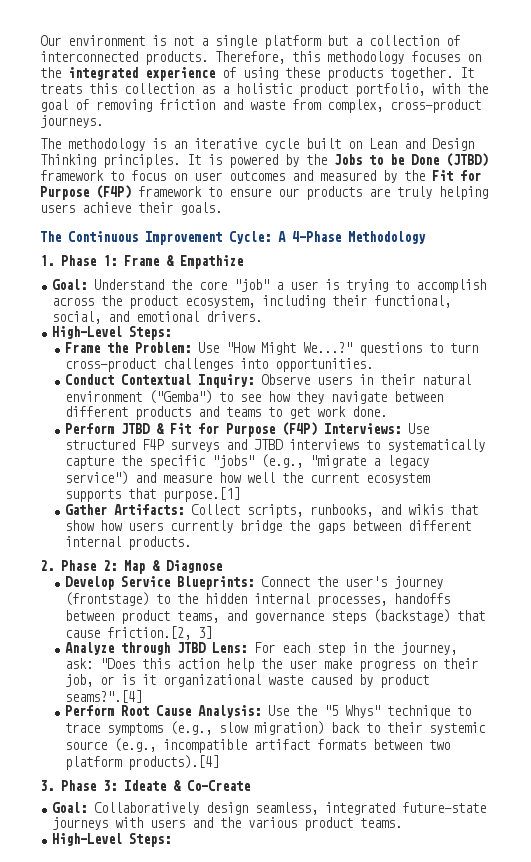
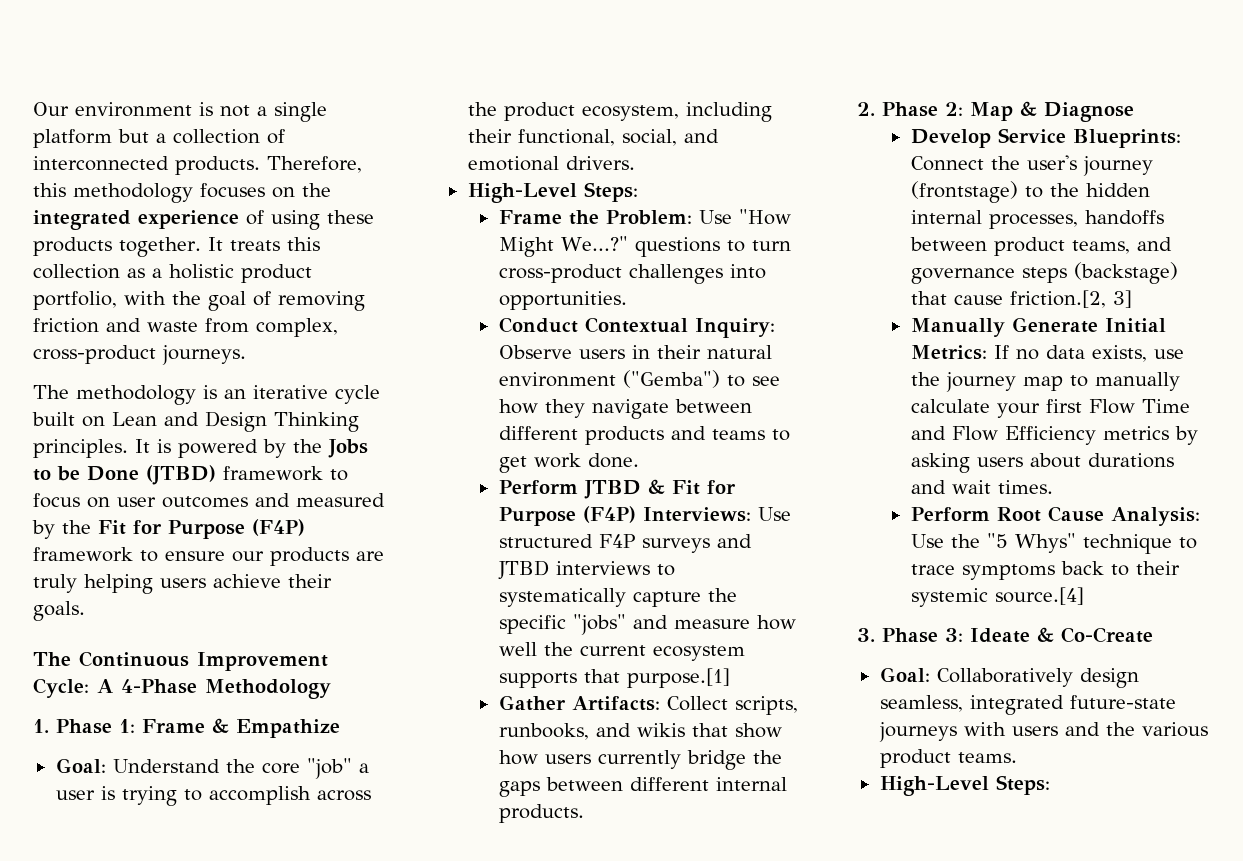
[260,454,429,468] [64,471,128,485] (e.g., "migrate a legacy service") -> (626, 624) none
[64,642,457,656] [64,658,478,672] [64,674,429,688] [64,690,142,703] Analyze through JTBD Lens: For each step in the journey, ask: "Does this action help the user make progress on their job, or is it organizational waste caused by product seams?".[4] -> [910,317,1166,337] [910,345,1184,362] [910,372,1180,392] [910,399,1190,418] [910,426,1198,445] [910,453,1174,473] [910,480,1053,494] Manually Generate Initial Metrics: If no data exists, use the journey map to manually calculate your first Flow Time and Flow Efficiency metrics by asking users about durations and wait times.
[169,721,324,735] (e.g., slow migration) -> (1055, 572) none
[64,738,450,753] [64,755,219,770] source (e.g., incompatible artifact formats between two platform products).[4] -> [994,587,1084,605] source.[4]

